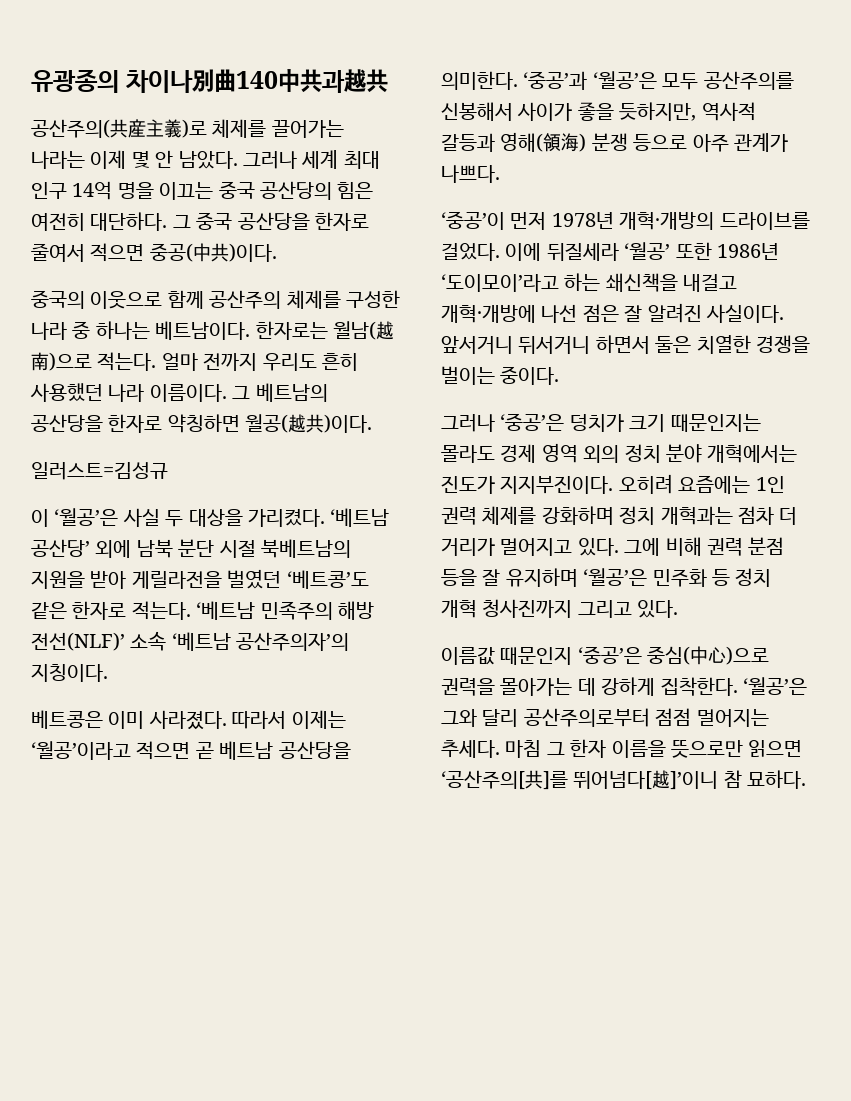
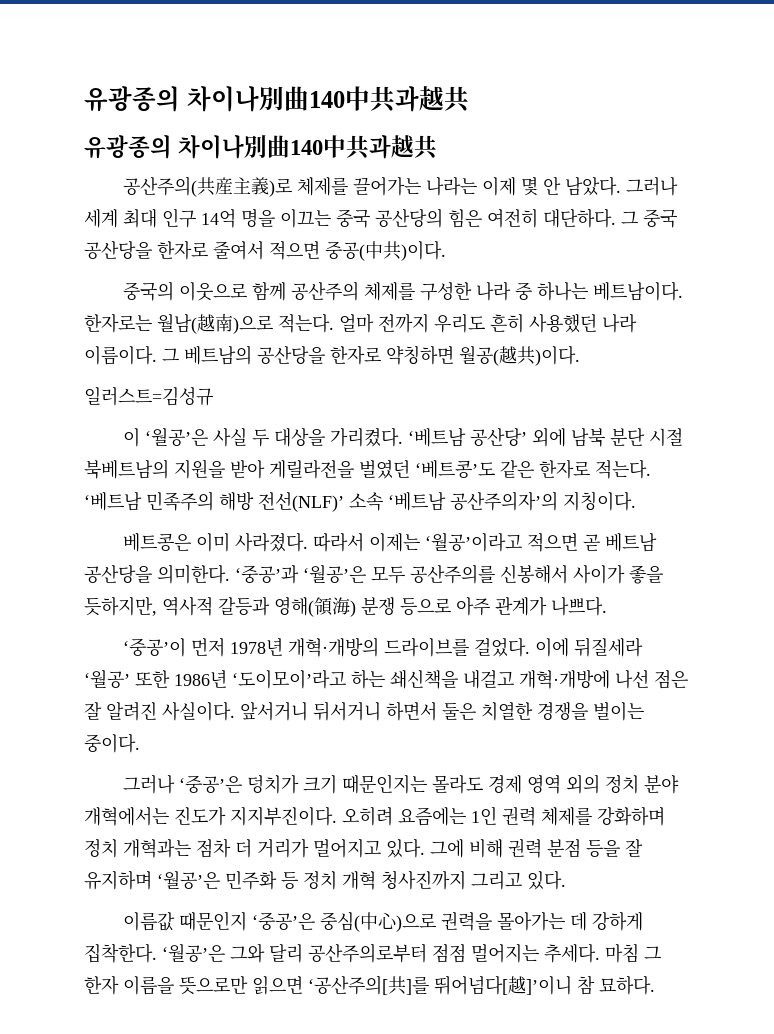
[31,69,388,93] 유광종의 차이나別曲140中共과越共 -> [84,86,469,113] [84,135,438,160] 유광종의 차이나別曲140中共과越共 // 유광종의 차이나別曲140中共과越共

